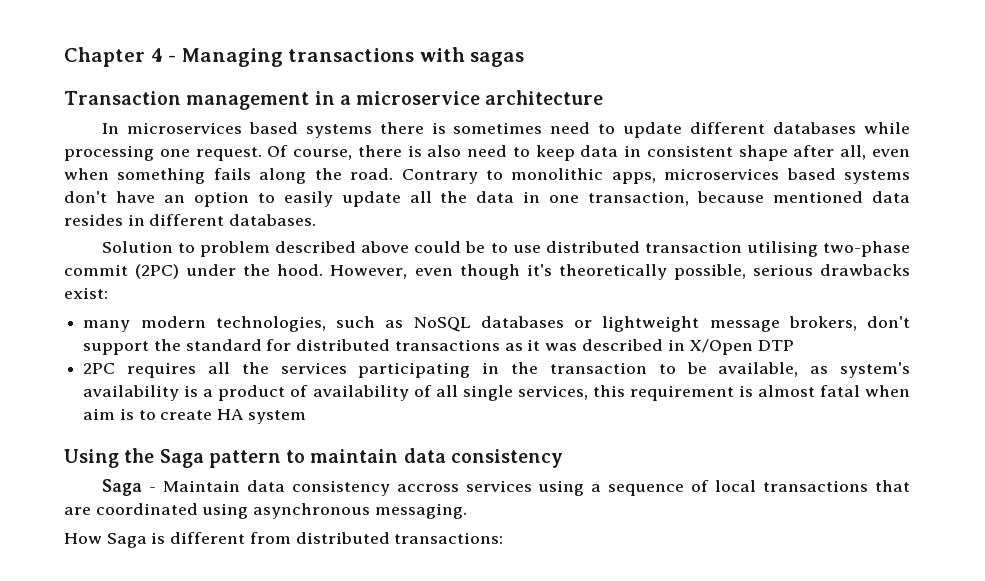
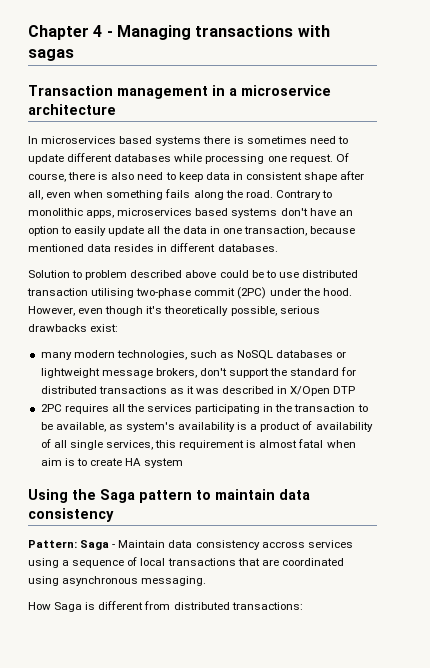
(563, 458) none -> [28,540,77,548] Pattern:

